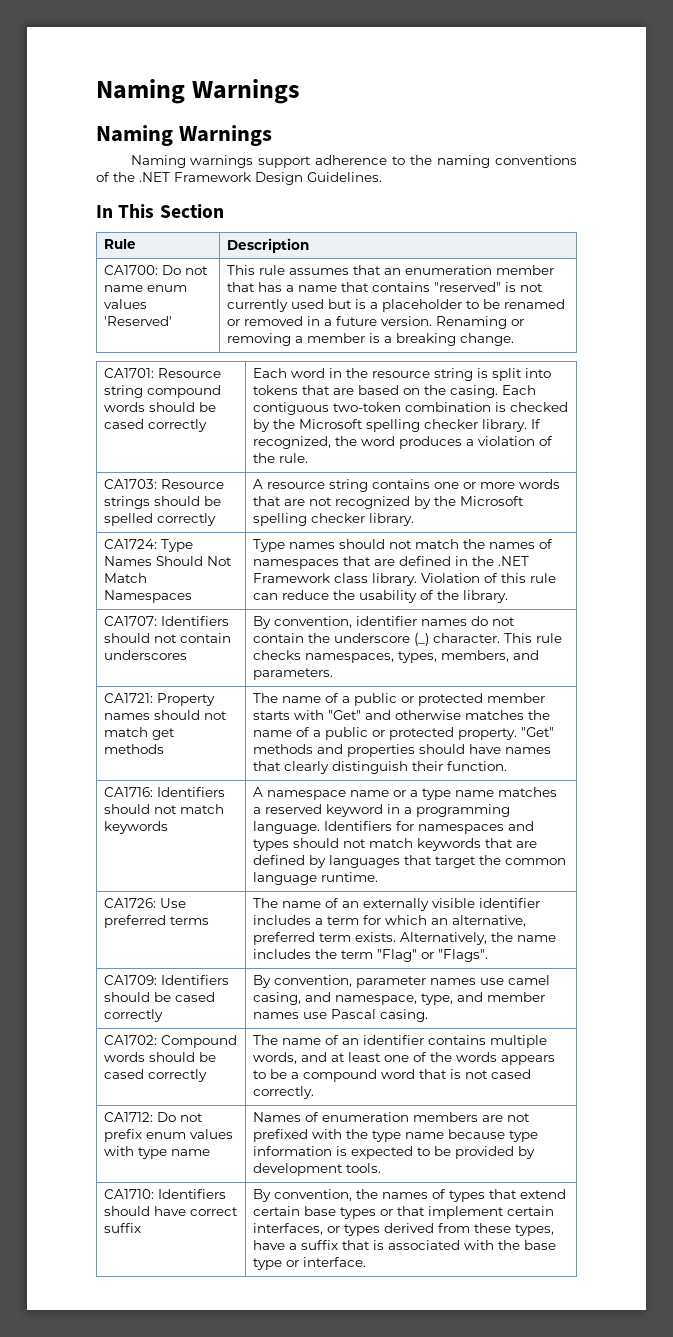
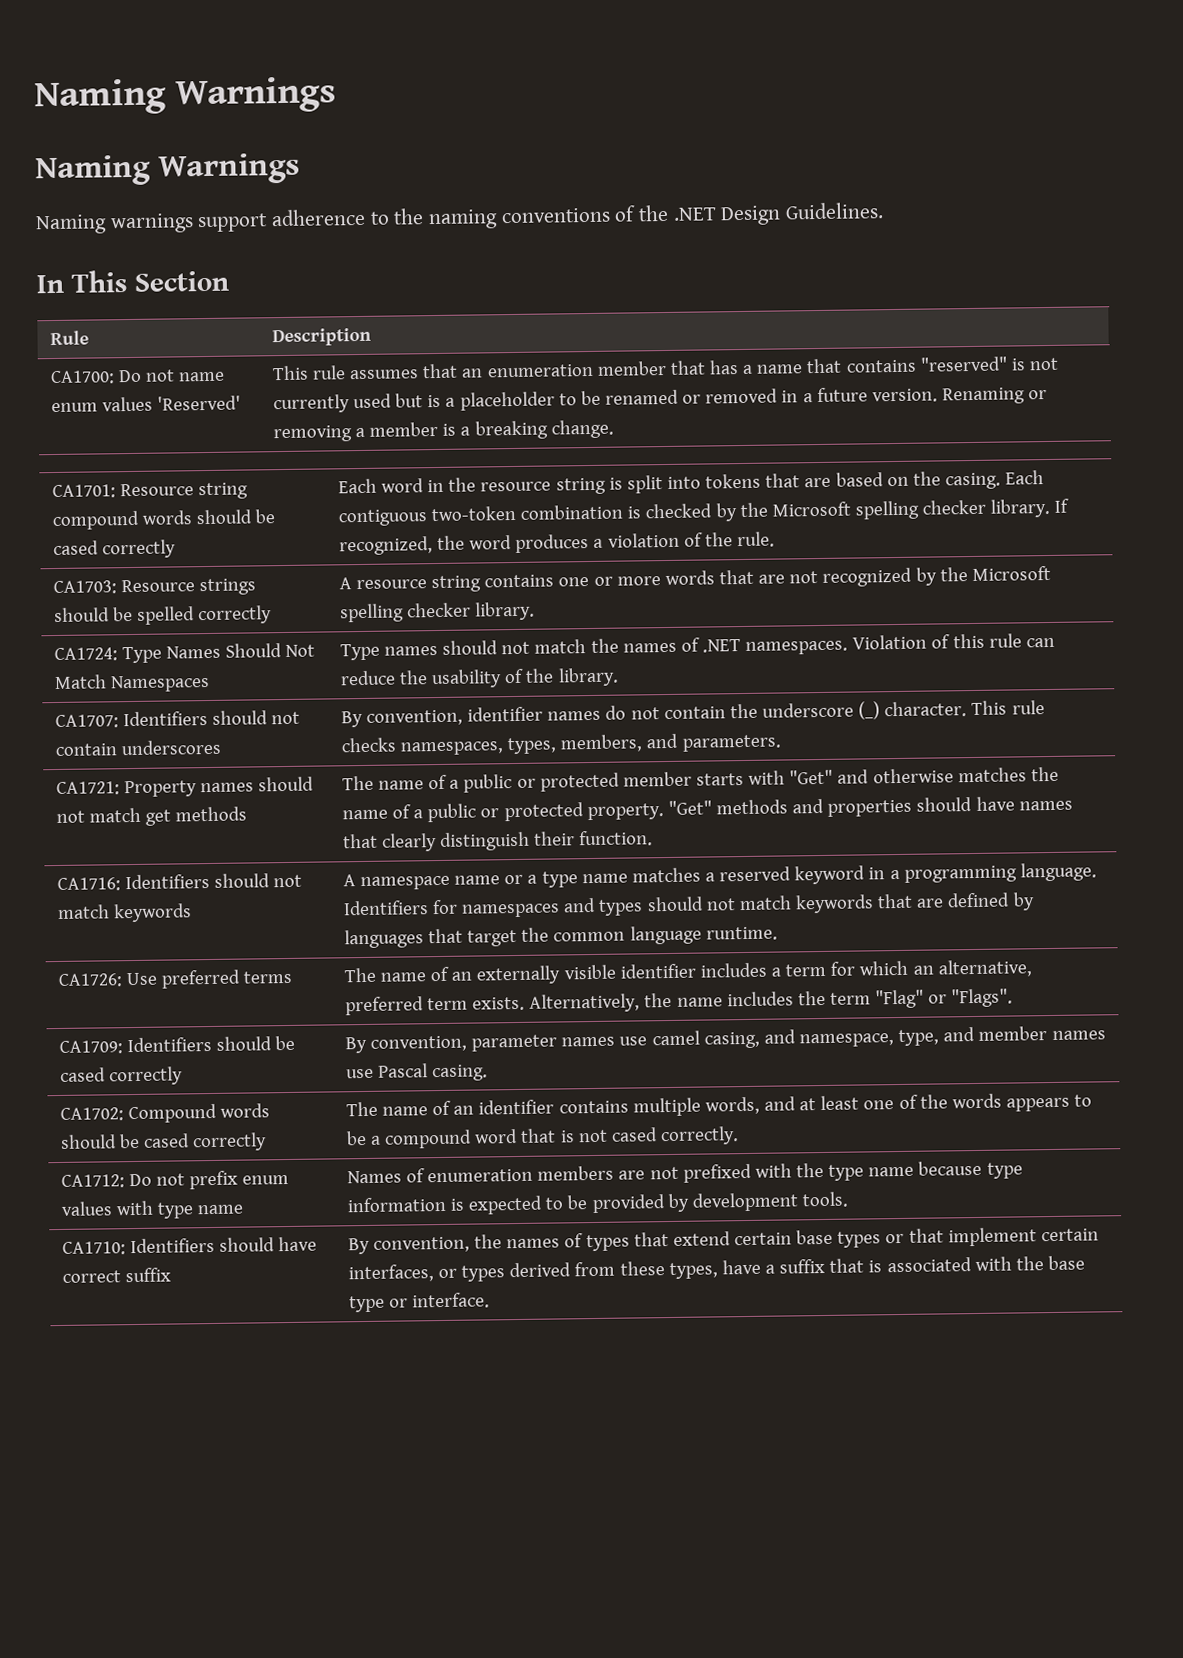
[174,172,251,182] Framework -> (717, 214) none
[253,556,530,569] [253,573,418,586] namespaces that are defined in the .NET Framework class library. -> [702,639,849,655] .NET namespaces.

